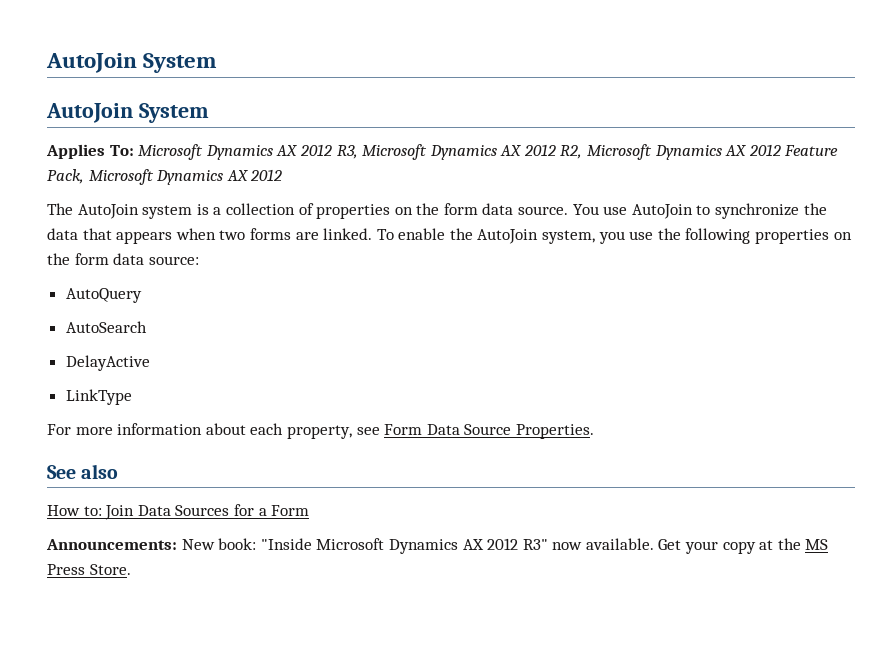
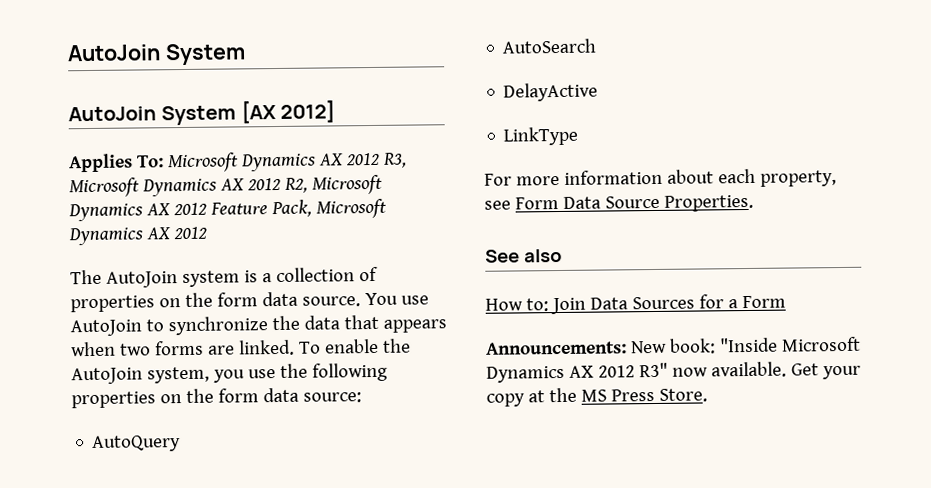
(209, 113) none -> [240,100,336,124] [AX 2012]

